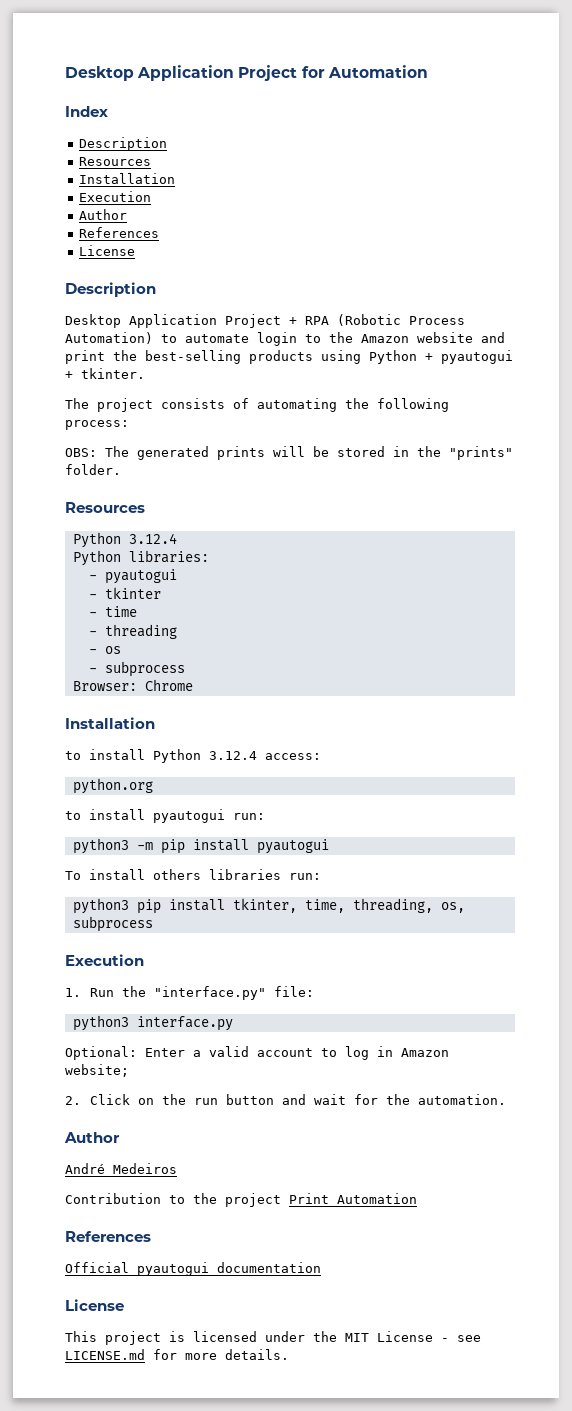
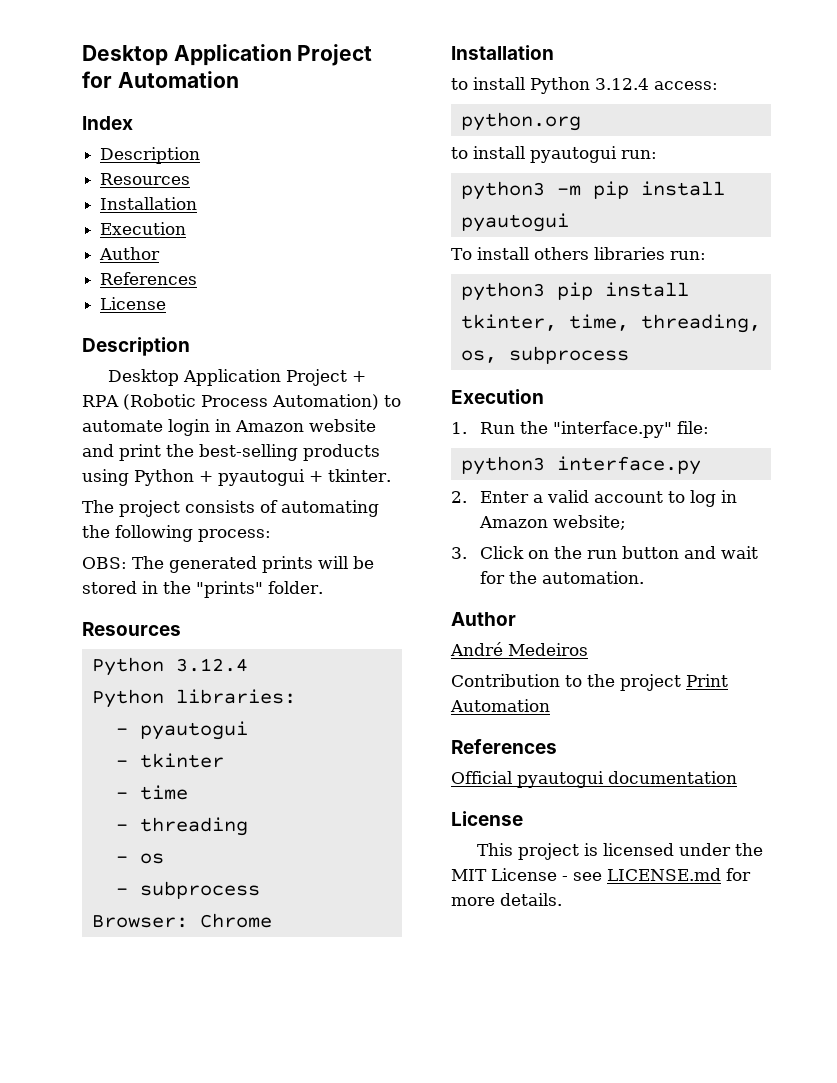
[305,332,353,343] to the -> [215,419,231,432] in
[65,1046,137,1060] Optional: -> [451,491,467,503] 2.
[65,1096,81,1105] 2. -> [451,547,467,559] 3.

